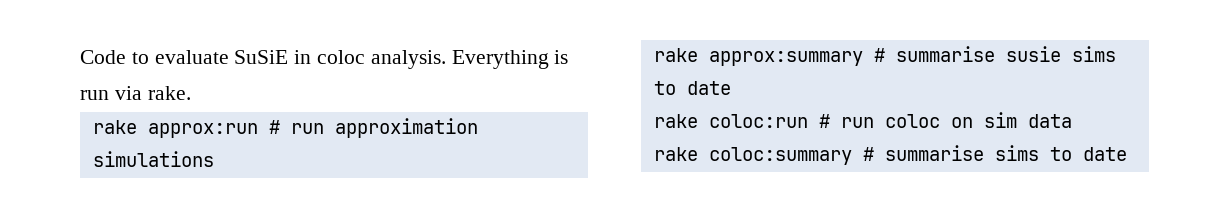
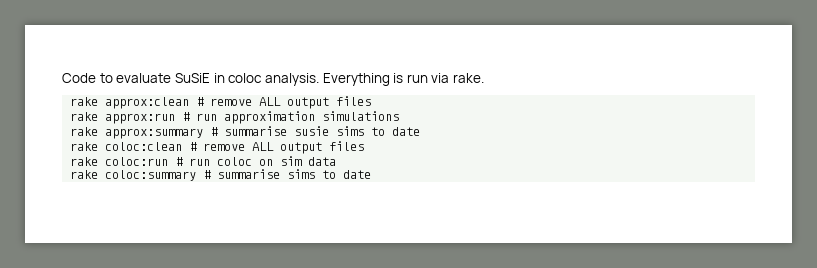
(191, 93) none -> [70,96,372,109] // rake approx:clean # remove ALL output files
(731, 88) none -> [70,141,365,154] // rake coloc:clean # remove ALL output files

